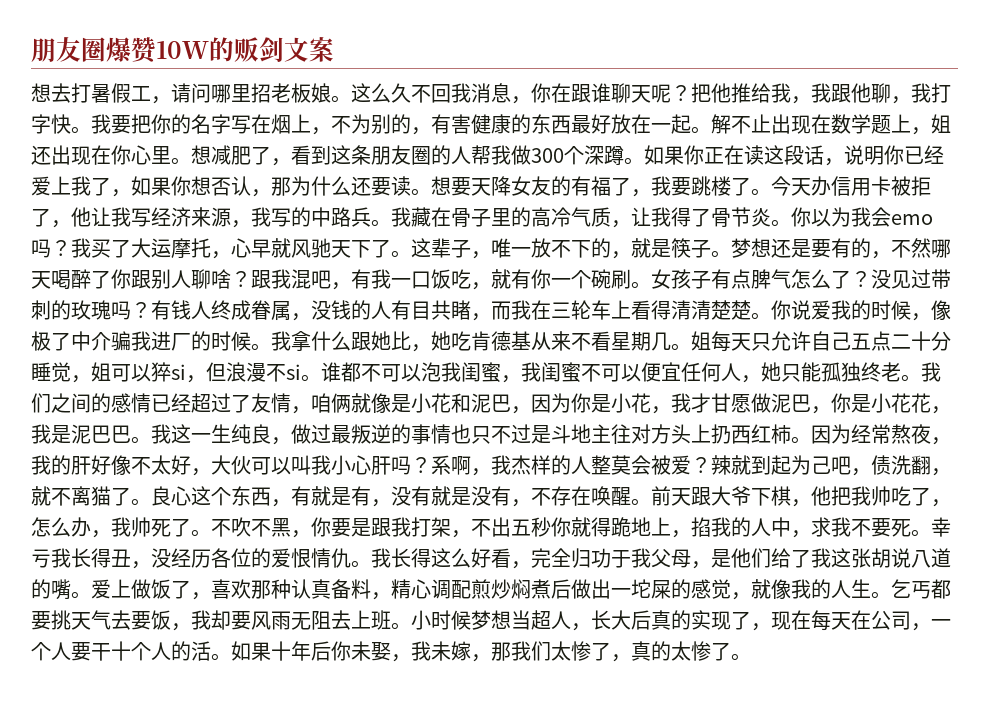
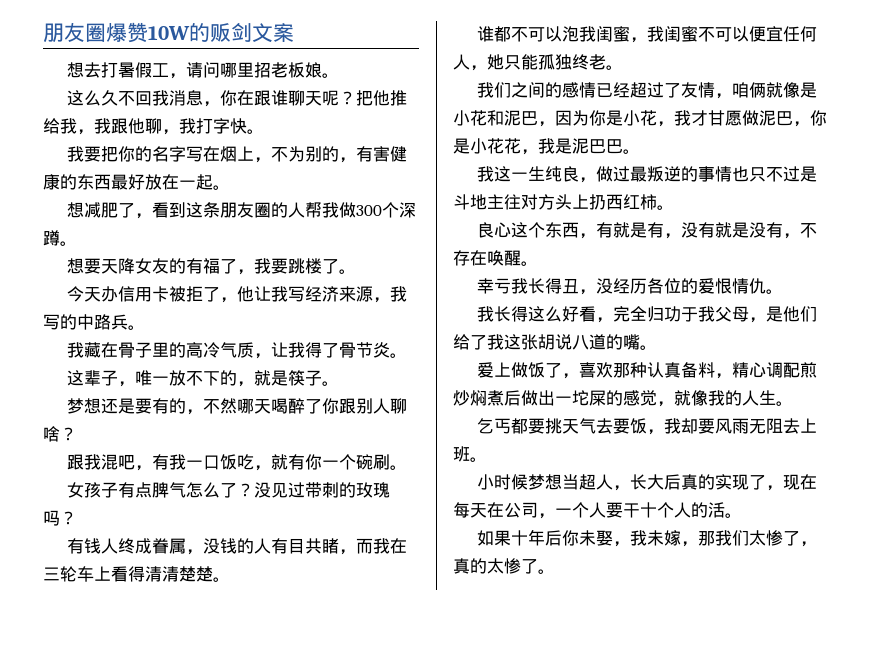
(351, 99) none -> (339, 75) //
(91, 130) none -> (264, 131) //
[711,114,951,135] [31,145,191,165] 解不止出现在数学题上，姐还出现在你心里。 -> (230, 187) //
[644,145,944,166] [31,176,431,197] 如果你正在读这段话，说明你已经爱上我了，如果你想否认，那为什么还要读。 -> (77, 243) //
(771, 192) none -> (356, 271) //
(391, 223) none -> (145, 327) //
[791,207,933,227] [31,238,411,259] 你以为我会emo吗？我买了大运摩托，心早就风驰天下了。 -> (407, 355) //
(731, 254) none -> (339, 383) //
(251, 279) none -> (77, 434) //
(651, 285) none -> (407, 467) //
(151, 310) none -> (77, 518) //
[771,300,951,321] [31,331,951,352] [31,362,321,383] 你说爱我的时候，像极了中介骗我进厂的时候。我拿什么跟她比，她吃肯德基从来不看星期几。姐每天只允许自己五点二十分睡觉，姐可以猝si，但浪漫不si。 -> (230, 579) //
(921, 378) none -> (623, 67) //
(151, 440) none -> (640, 151) //
[811,424,951,445] [31,455,951,476] [31,486,151,506] 因为经常熬夜，我的肝好像不太好，大伙可以叫我小心肝吗？系啊，我杰样的人整莫会被爱？辣就到起为己吧，债洗翻，就不离猫了。 -> (674, 207) //
[651,486,951,507] [31,517,931,538] 前天跟大爷下棋，他把我帅吃了，怎么办，我帅死了。不吹不黑，你要是跟我打架，不出五秒你就得跪地上，掐我的人中，求我不要死。 -> (538, 263) //
(371, 564) none -> (783, 291) //
(91, 595) none -> (657, 347) //
(891, 595) none -> (793, 403) //
(411, 626) none -> (487, 459) //
(231, 657) none -> (742, 515) //

